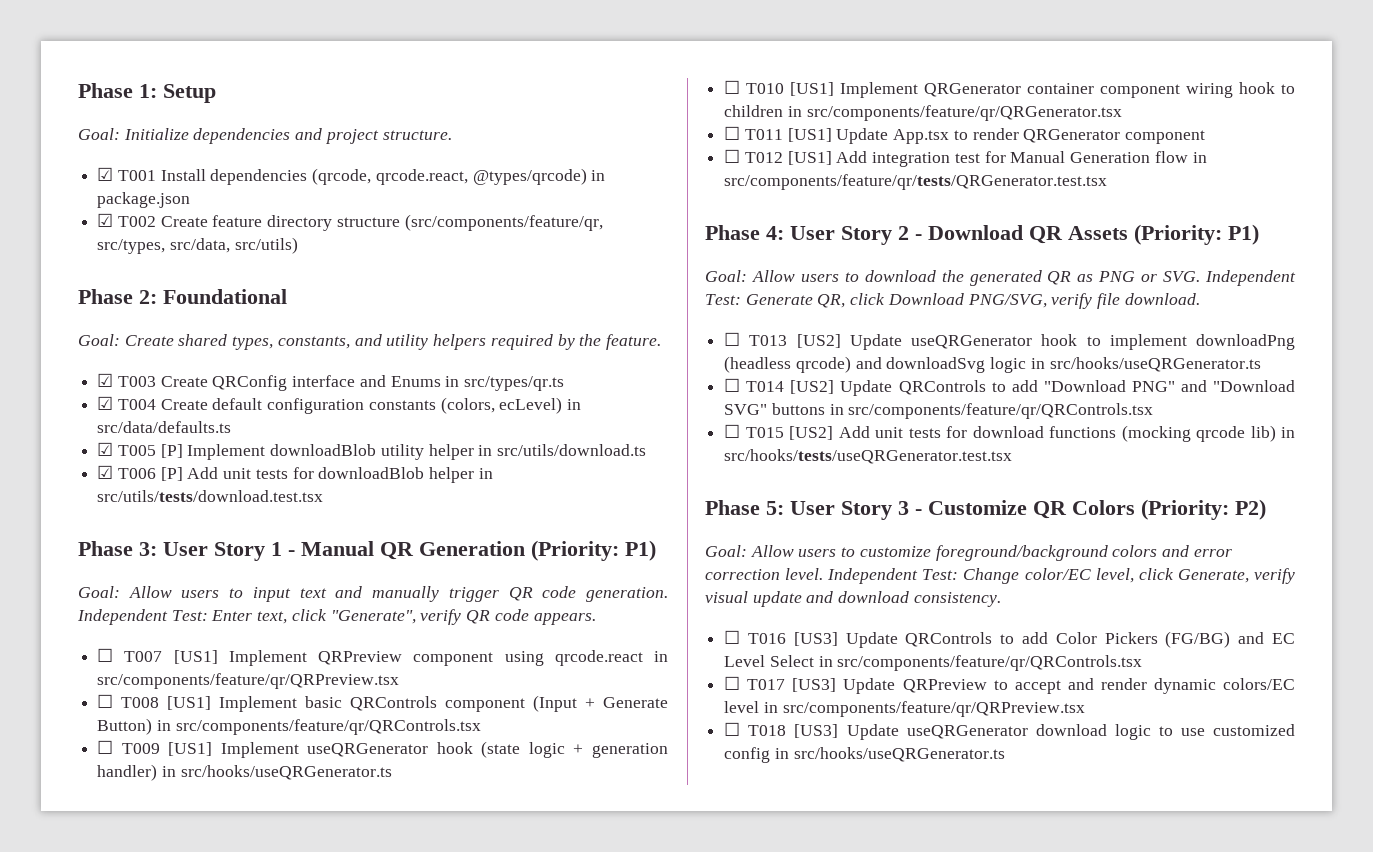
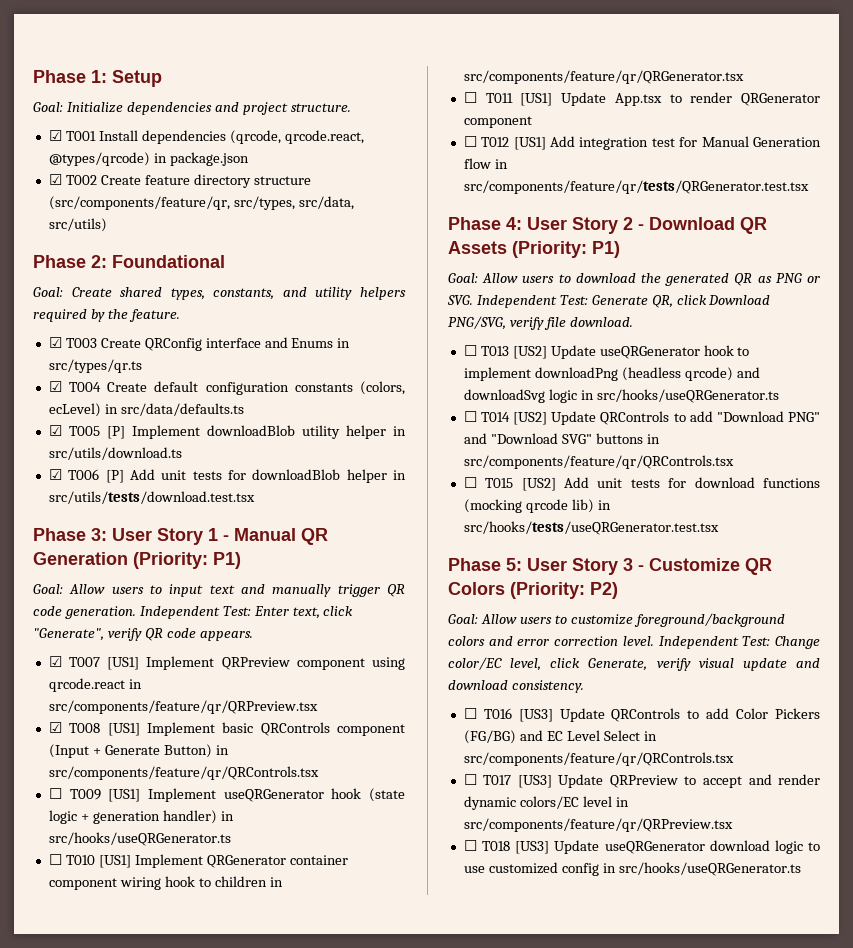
[97,648,114,662] ☐ -> [48,656,62,667] ☑
[97,694,114,708] ☐ -> [48,722,62,733] ☑

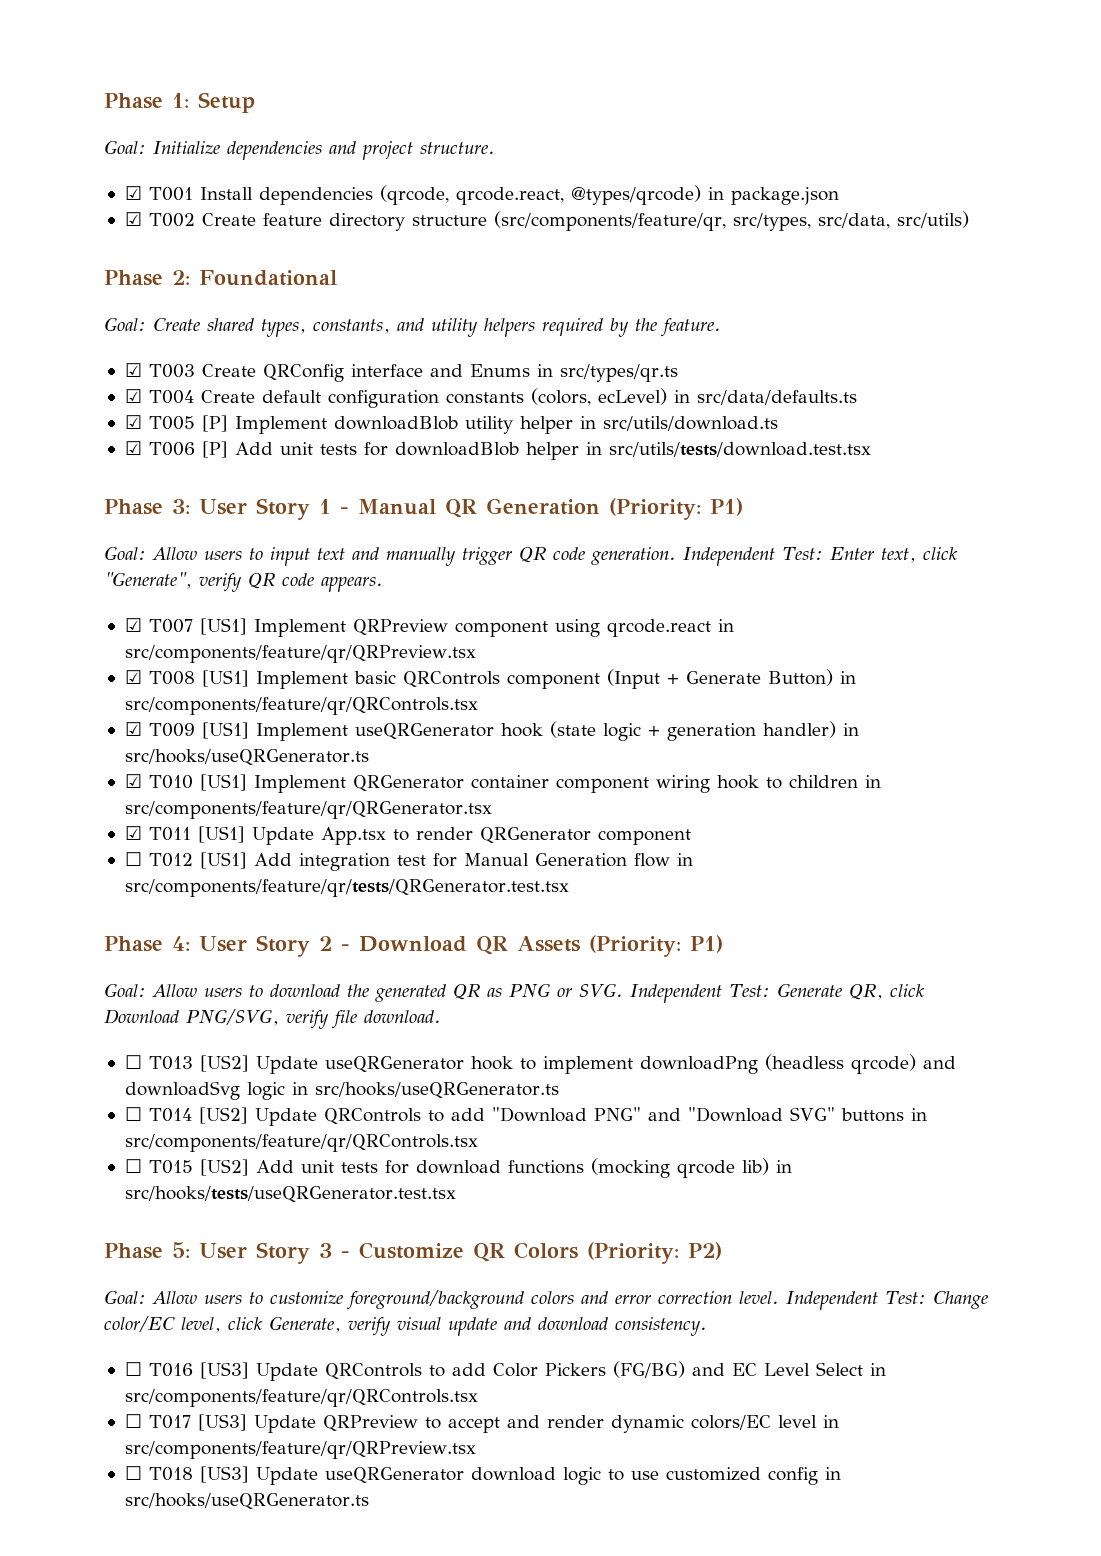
[48,788,62,799] ☐ -> [124,722,142,736] ☑
[48,854,62,865] ☐ -> [124,774,142,788] ☑
[463,92,477,103] ☐ -> [124,826,142,840] ☑

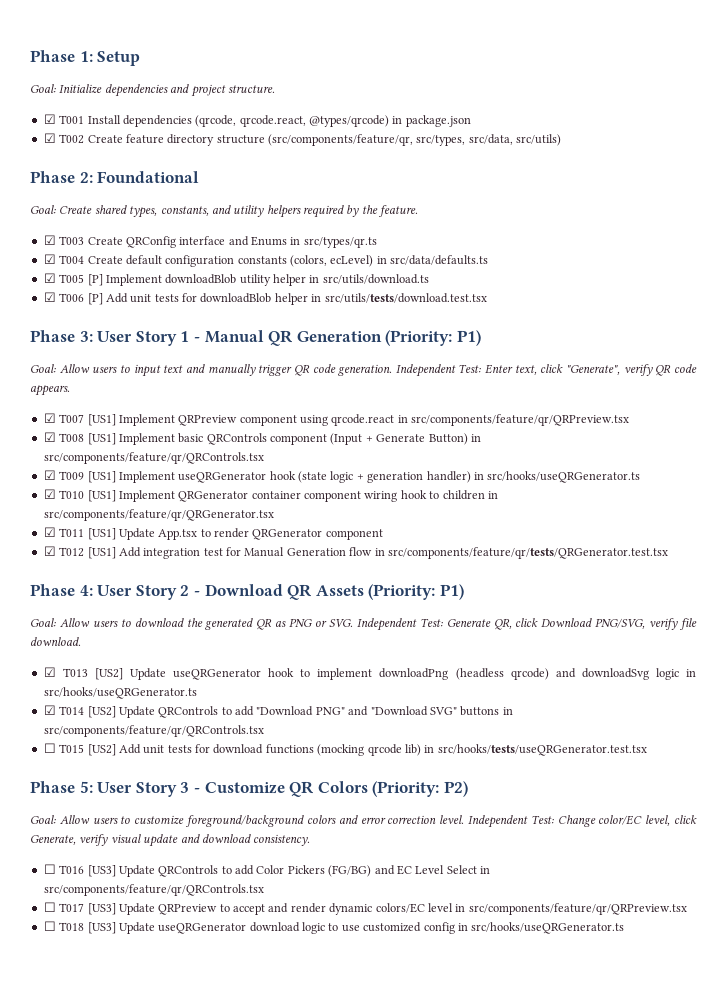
[124,852,142,866] ☐ -> [43,546,56,556] ☑
[124,1055,142,1069] ☐ -> [43,667,56,677] ☑
[124,1107,142,1121] ☐ -> [43,705,56,715] ☑

